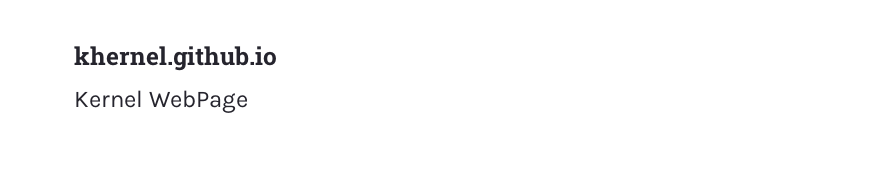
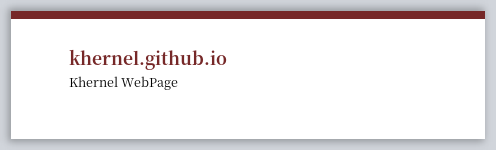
[74,90,143,108] Kernel -> [69,76,118,87] Khernel

